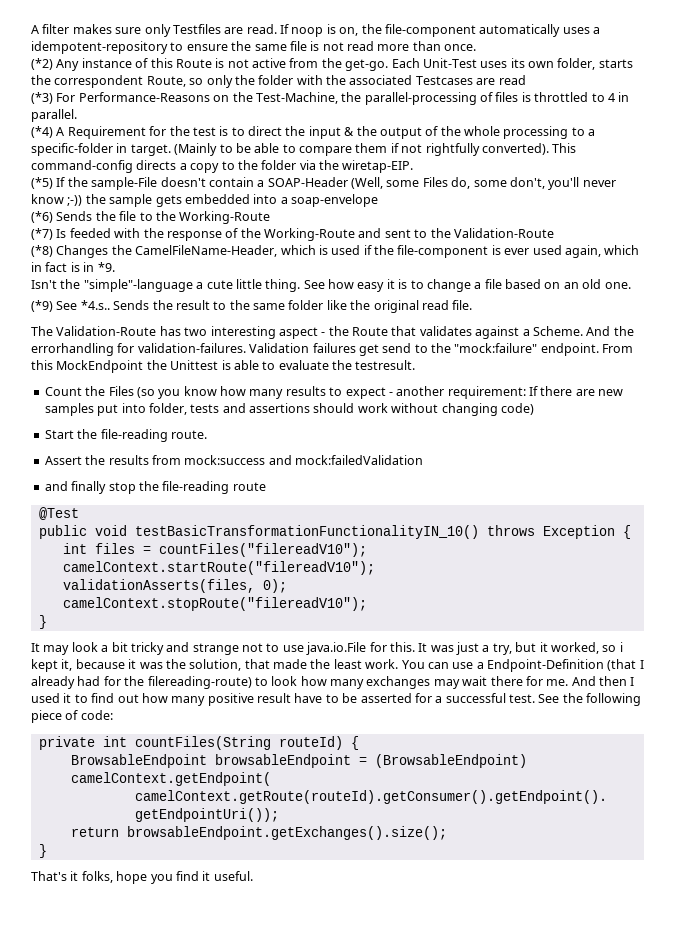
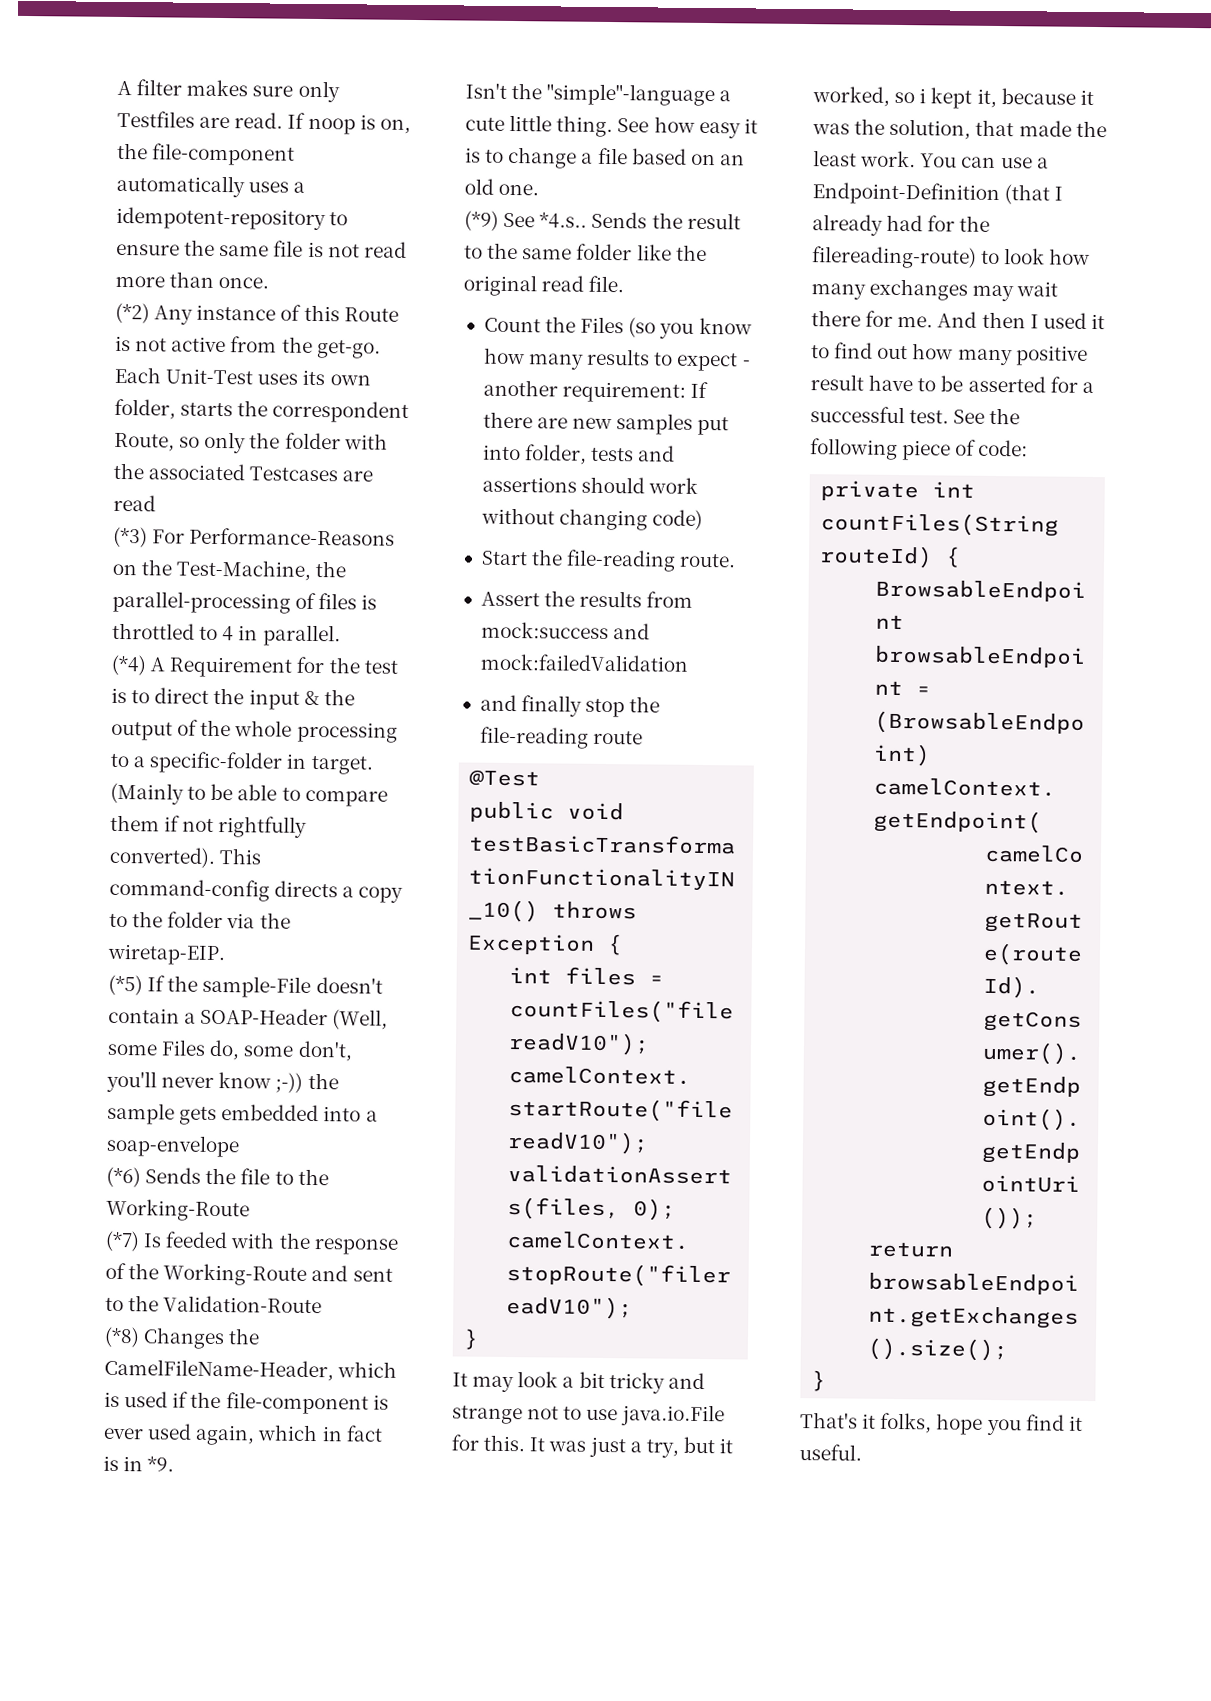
[31,326,634,339] [31,343,634,356] [31,360,416,373] // The Validation-Route has two interesting aspect - the Route that validates against a Scheme. And the errorhandling for validation-failures. Validation failures get send to the "mock:failure" endpoint. From this MockEndpoint the Unittest is able to evaluate the testresult. -> (625, 284) none

